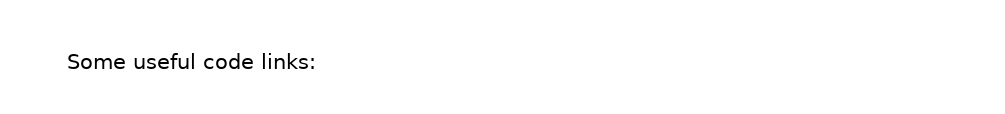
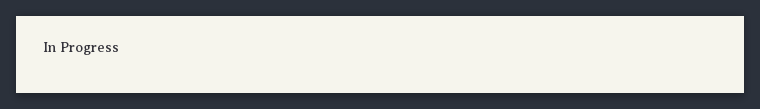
[67,53,316,69] Some useful code links: -> [43,42,119,55] In Progress

